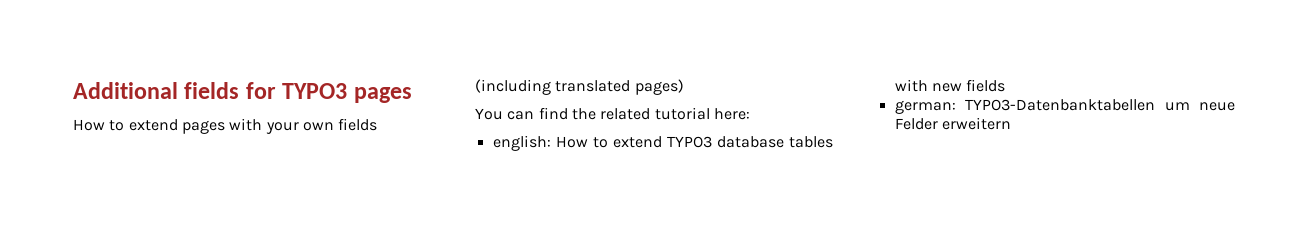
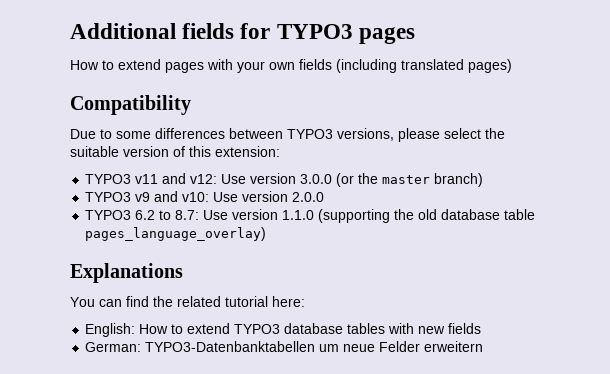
(684, 87) none -> [70,95,191,115] [70,128,505,142] [70,146,280,157] [85,173,484,187] [85,191,325,202] [85,209,536,223] [85,227,267,241] [70,263,183,283] // Compatibility // Due to some differences between TYPO3 versions, please select the suitable version of this extension: // TYPO3 v11 and v12: Use version 3.0.0 (or the master branch) // TYPO3 v9 and v10: Use version 2.0.0 // TYPO3 6.2 to 8.7: Use version 1.1.0 (supporting the old database table pages_language_overlay) // Explanations
[492,135,551,151] english: -> [85,323,136,337] English:
[894,100,956,114] german: -> [85,342,142,352] German:

